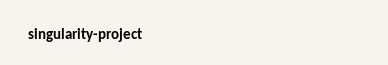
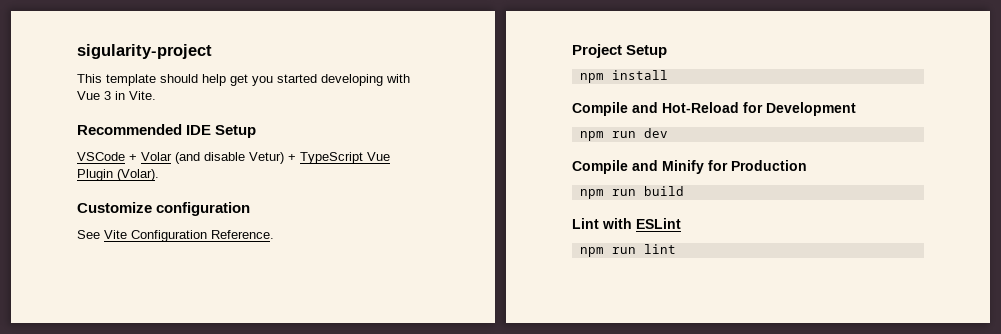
[28,28,142,42] singularity-project -> [77,44,212,59] [77,74,410,86] [77,91,156,100] [77,124,257,138] [77,152,390,164] [77,169,159,181] [77,202,251,216] [77,230,274,242] [572,44,668,58] [579,70,668,83] [572,102,856,116] [579,128,668,141] [572,160,807,174] [579,186,684,199] [572,218,681,229] [579,244,676,257] sigularity-project // This template should help get you started developing with Vue 3 in Vite. // Recommended IDE Setup // VSCode + Volar (and disable Vetur) + TypeScript Vue Plugin (Volar). // Customize configuration // See Vite Configuration Reference. // Project Setup // npm install // Compile and Hot-Reload for Development // npm run dev // Compile and Minify for Production // npm run build // Lint with ESLint // npm run lint

